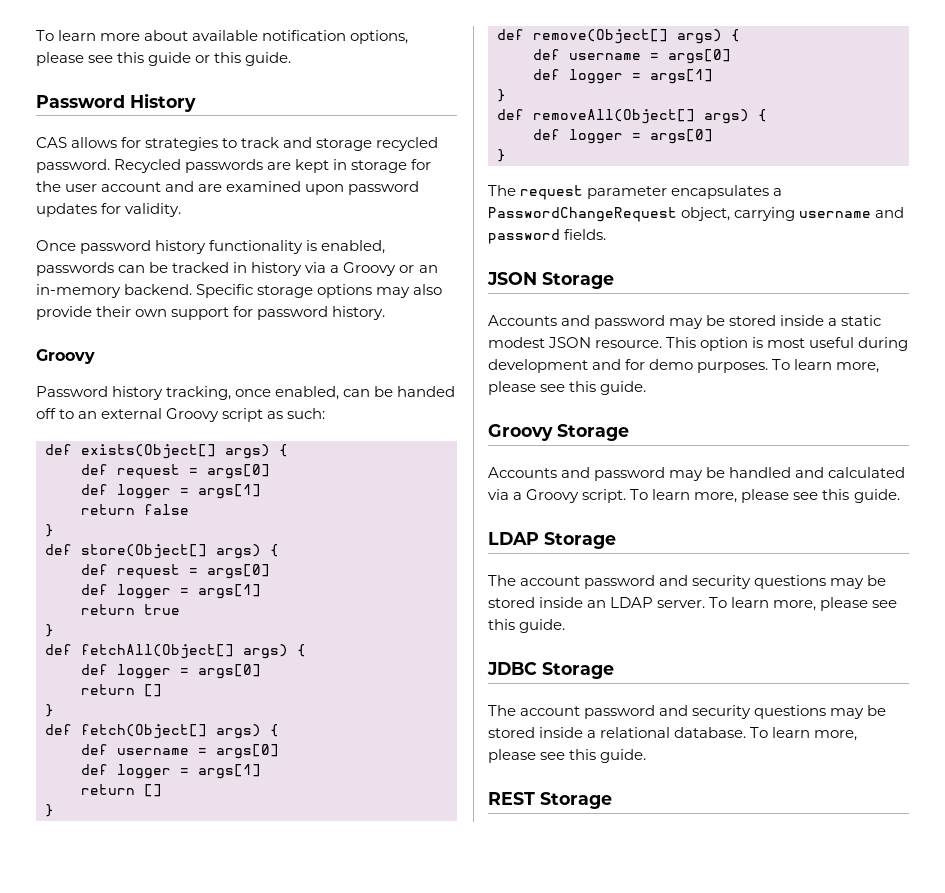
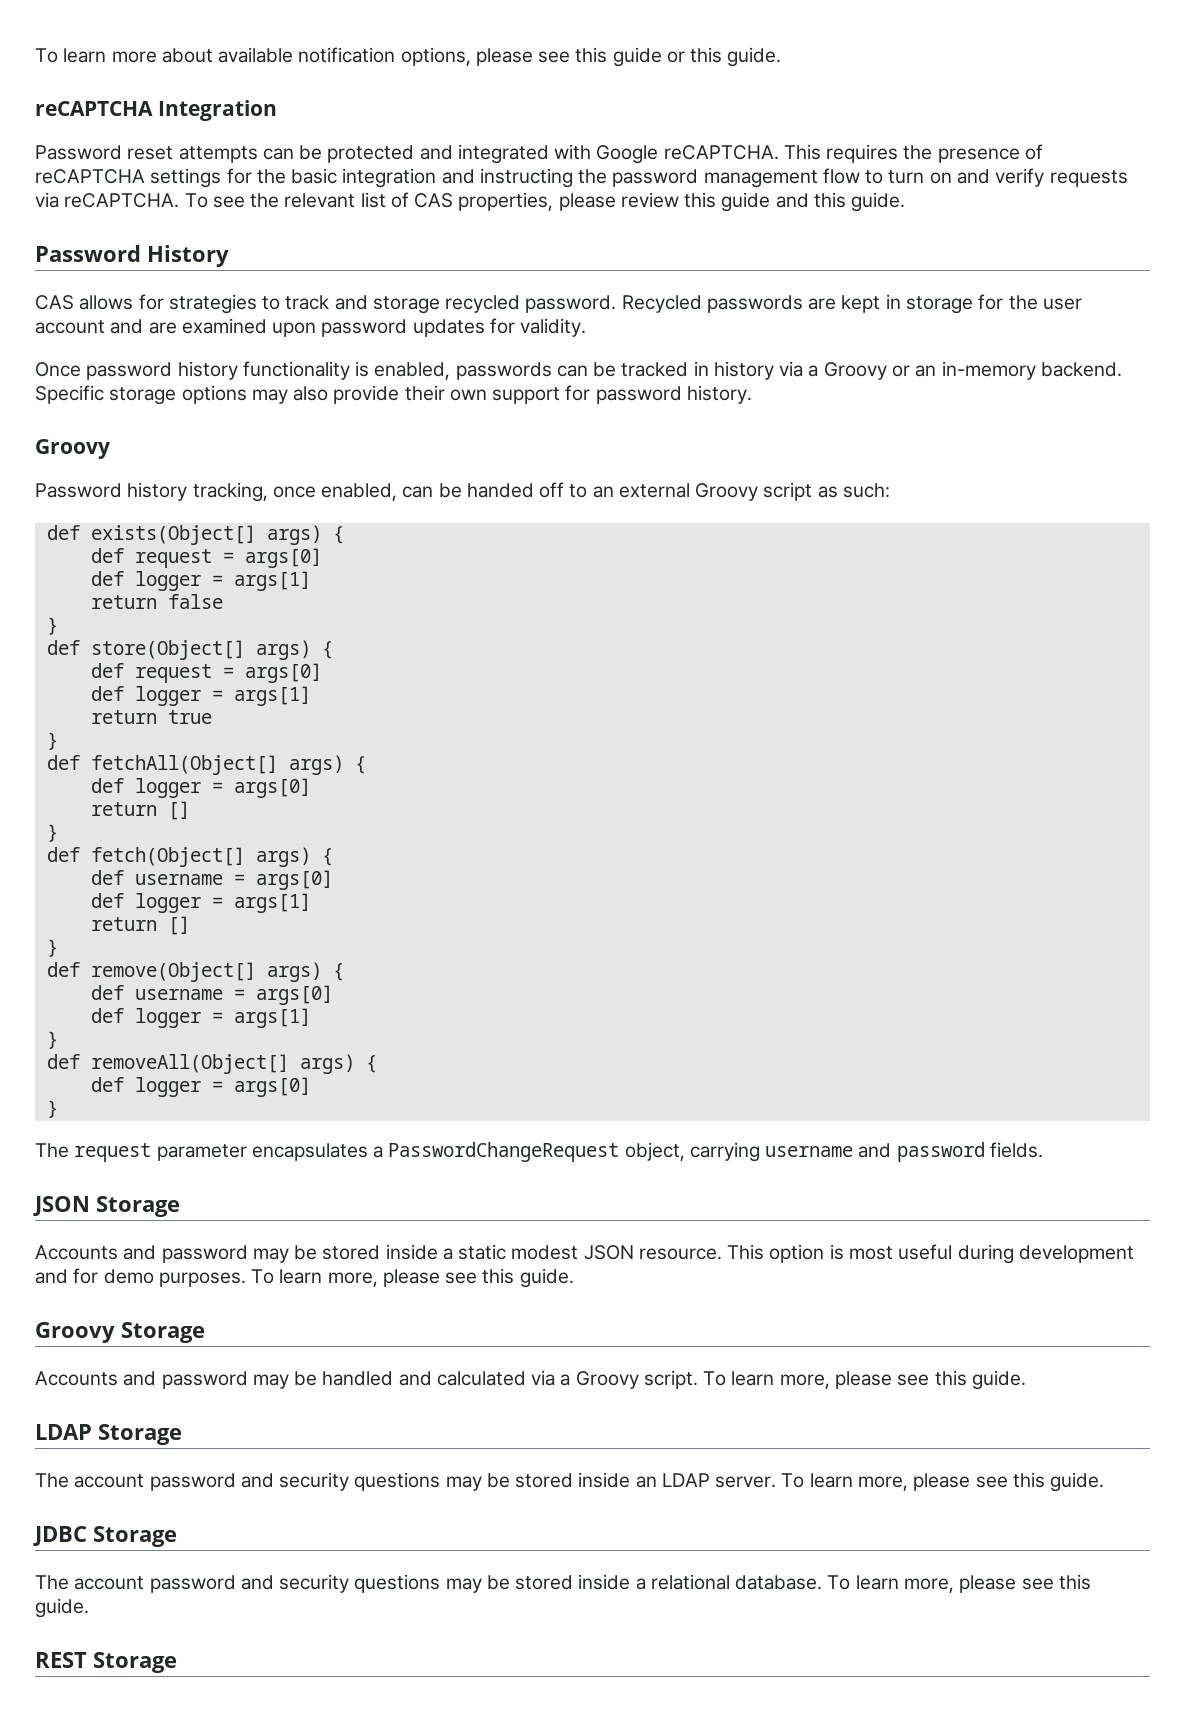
(292, 59) none -> [35,100,277,121] [35,144,1043,164] [35,168,1128,188] [35,192,906,212] // reCAPTCHA Integration // Password reset attempts can be protected and integrated with Google reCAPTCHA. This requires the presence of reCAPTCHA settings for the basic integration and instructing the password management flow to turn on and verify requests via reCAPTCHA. To see the relevant list of CAS properties, please review this guide and this guide.

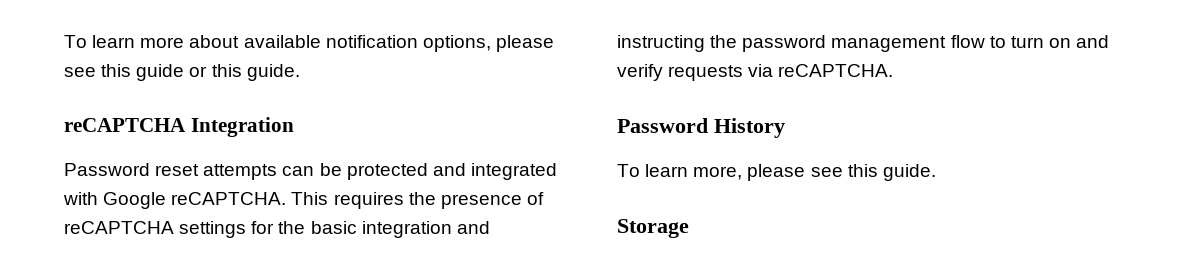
[184,192,906,212] [35,245,229,267] [35,294,1082,314] [35,318,587,337] [35,361,1122,380] [35,385,752,405] [35,439,110,459] [35,482,890,502] [46,525,344,545] [90,548,322,568] [90,571,311,591] [90,594,223,609] [46,617,58,635] [46,640,333,660] [90,663,322,683] [90,686,311,706] [90,710,212,724] [46,732,58,750] [46,755,366,775] [90,778,311,798] [90,801,190,820] [46,824,58,842] [46,847,333,867] [90,870,333,890] [90,893,311,913] [90,916,190,935] [46,939,58,957] [46,962,344,982] [90,985,333,1005] [90,1008,311,1028] [46,1031,58,1049] [46,1054,377,1074] [90,1077,311,1097] [46,1100,58,1118] [35,1142,1043,1162] [33,1196,180,1217] [35,1244,1134,1264] [35,1268,574,1288] [35,1322,205,1343] [35,1370,1026,1390] [35,1424,182,1445] [35,1472,1105,1492] [33,1526,177,1547] [35,1574,1091,1593] [35,1598,89,1618] [35,1652,177,1673] To see the relevant list of CAS properties, please review this guide and this guide. // Password History // CAS allows for strategies to track and storage recycled password. Recycled passwords are kept in storage for the user account and are examined upon password updates for validity. // Once password history functionality is enabled, passwords can be tracked in history via a Groovy or an in-memory backend. Specific storage options may also provide their own support for password history. // Groovy // Password history tracking, once enabled, can be handed off to an external Groovy script as such: // def exists(Object[] args) { // def request = args[0] // def logger = args[1] // return false // } // def store(Object[] args) { // def request = args[0] // def logger = args[1] // return true // } // def fetchAll(Object[] args) { // def logger = args[0] // return [] // } // def fetch(Object[] args) { // def username = args[0] // def logger = args[1] // return [] // } // def remove(Object[] args) { // def username = args[0] // def logger = args[1] // } // def removeAll(Object[] args) { // def logger = args[0] // } // The request parameter encapsulates a PasswordChangeRequest object, carrying username and password fields. // JSON Storage // Accounts and password may be stored inside a static modest JSON resource. This option is most useful during development and for demo purposes. To learn more, please see this guide. // Groovy Storage // Accounts and password may be handled and calculated via a Groovy script. To learn more, please see this guide. // LDAP Storage // The account password and security questions may be stored inside an LDAP server. To learn more, please see this guide. // JDBC Storage // The account password and security questions may be stored inside a relational database. To learn more, please see this guide. // REST Storage -> [617,118,785,138] [617,164,936,181] [617,219,689,238] // Password History // To learn more, please see this guide. // Storage

